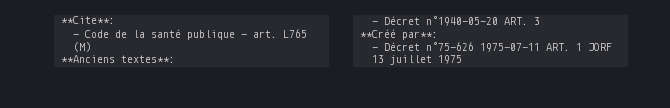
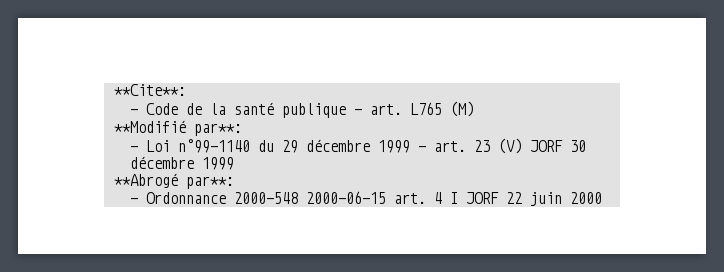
[60,55,175,63] [371,16,540,26] [359,29,438,40] [371,42,612,52] [371,55,462,65] **Anciens textes**: // - Décret n°1940-05-20 ART. 3 // **Créé par**: // - Décret n°75-626 1975-07-11 ART. 1 JORF 13 juillet 1975 -> [113,120,242,136] [129,138,586,154] [129,156,234,170] [113,173,234,189] [129,191,602,206] **Modifié par**: // - Loi n°99-1140 du 29 décembre 1999 - art. 23 (V) JORF 30 décembre 1999 // **Abrogé par**: // - Ordonnance 2000-548 2000-06-15 art. 4 I JORF 22 juin 2000

